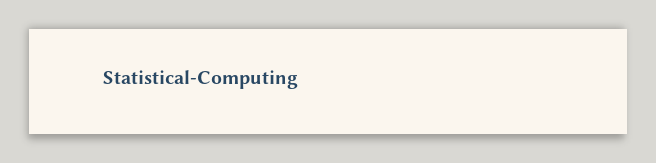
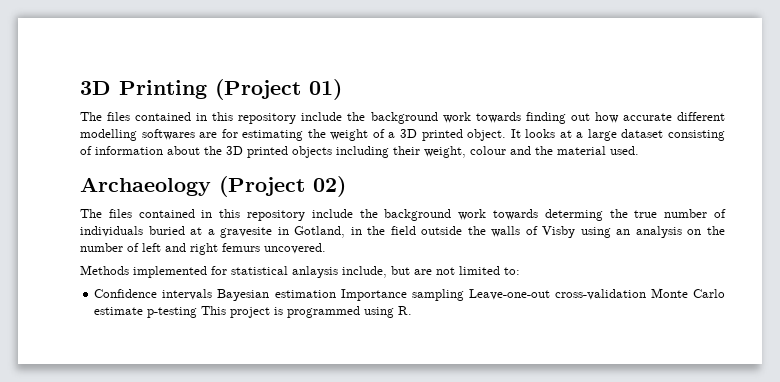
[103,70,298,89] Statistical-Computing -> [80,79,342,100] [80,112,726,124] [80,129,725,141] [80,146,639,158] [80,176,346,197] [80,209,726,221] [80,226,725,238] [80,243,326,255] [80,265,520,278] [94,288,725,301] [94,306,413,318] 3D Printing (Project 01) // The files contained in this repository include the background work towards finding out how accurate different modelling softwares are for estimating the weight of a 3D printed object. It looks at a large dataset consisting of information about the 3D printed objects including their weight, colour and the material used. // Archaeology (Project 02) // The files contained in this repository include the background work towards determing the true number of individuals buried at a gravesite in Gotland, in the field outside the walls of Visby using an analysis on the number of left and right femurs uncovered. // Methods implemented for statistical anlaysis include, but are not limited to: // Confidence intervals Bayesian estimation Importance sampling Leave-one-out cross-validation Monte Carlo estimate p-testing This project is programmed using R.

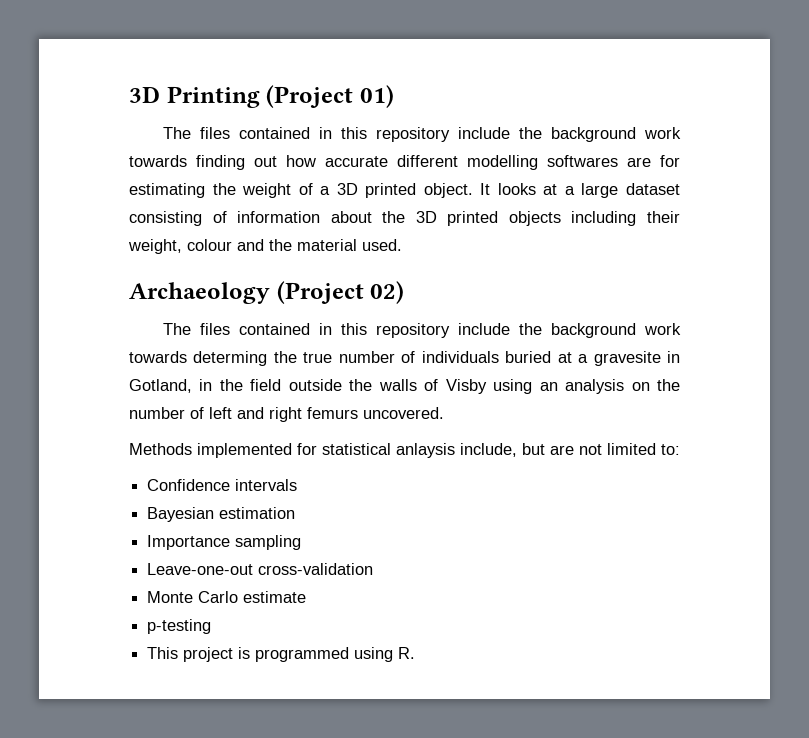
(213, 294) none -> (298, 485) //
(336, 294) none -> (296, 513) //
(464, 295) none -> (302, 542) //
(646, 294) none -> (374, 569) //
(144, 311) none -> (307, 597) //
(198, 312) none -> (212, 626) //

